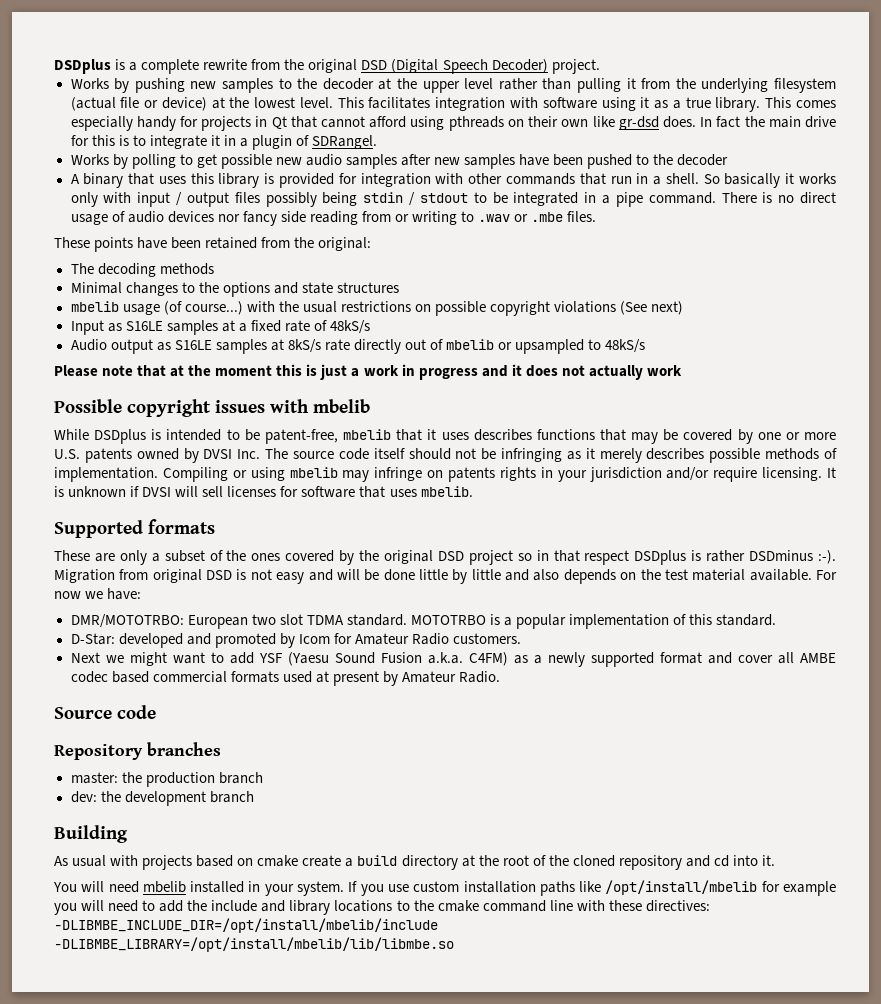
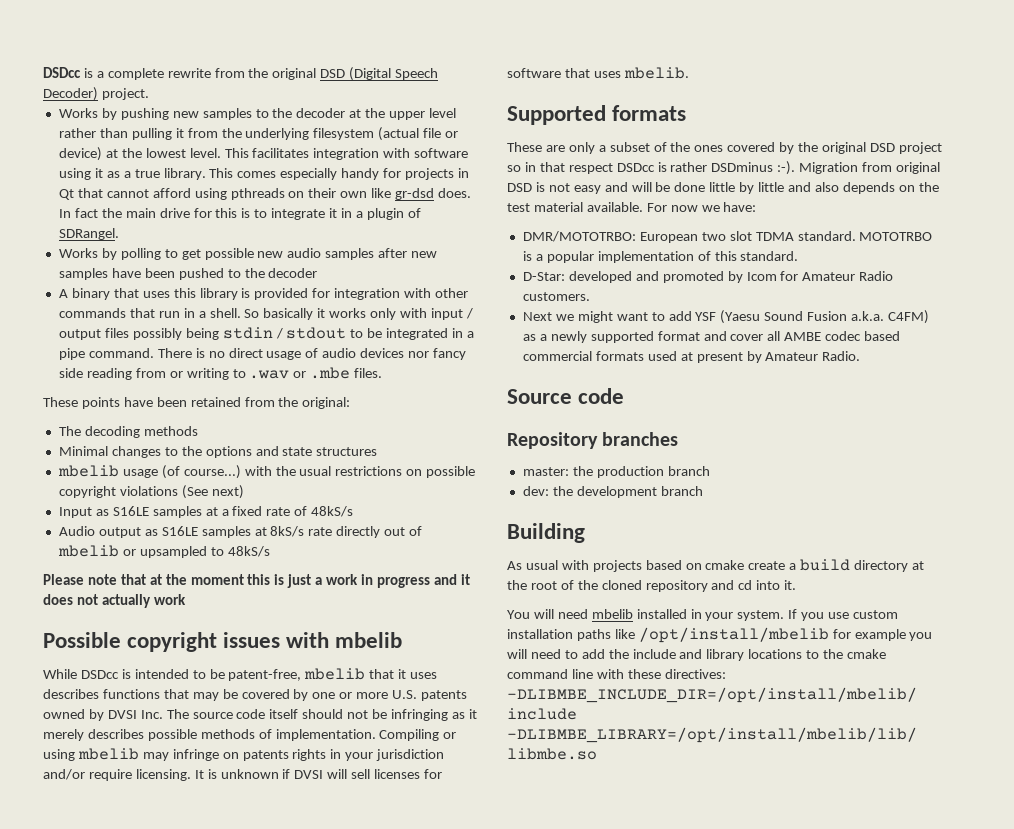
[54,59,111,74] DSDplus -> [43,67,81,78] DSDcc
[94,429,147,444] DSDplus -> [80,670,119,679] DSDcc
[634,550,687,565] DSDplus -> [616,163,655,172] DSDcc

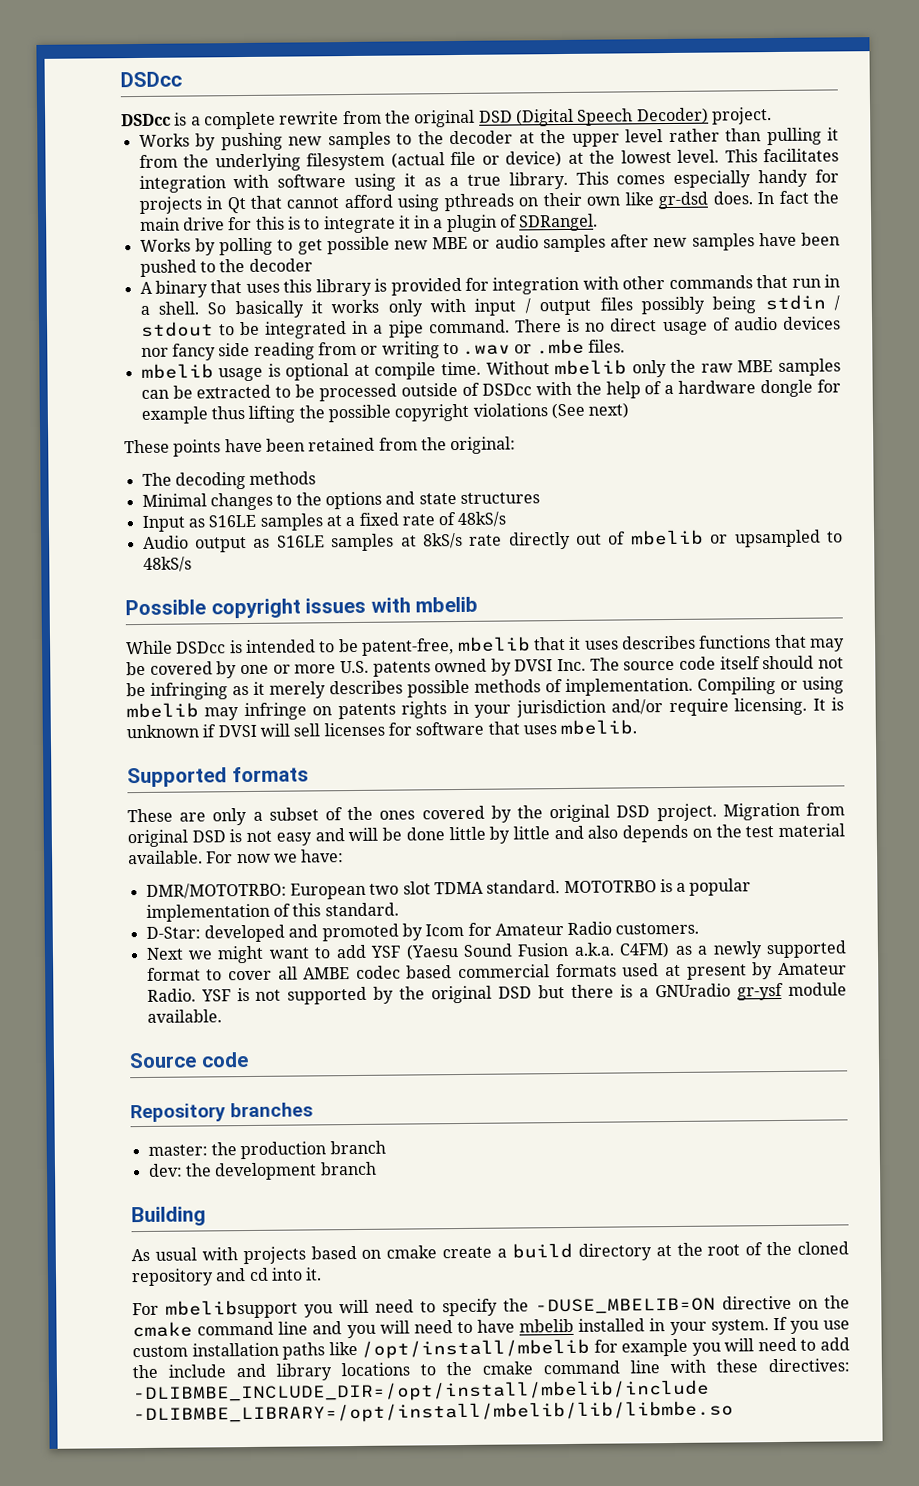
[43,67,81,78] DSDcc -> [120,71,182,88] [121,113,171,127] DSDcc // DSDcc
(284, 254) none -> [432,236,491,250] MBE or
(383, 373) none -> [140,358,842,382] [140,379,841,402] [140,402,630,424] // mbelib usage is optional at compile time. Without mbelib only the raw MBE samples can be extracted to be processed outside of DSDcc with the help of a hardware dongle for example thus lifting the possible copyright violations (See next)
[57,465,476,479] [58,485,244,499] // mbelib usage (of course...) with the usual restrictions on possible copyright violations (See next) -> (540, 498) none
[43,574,470,588] [43,594,186,608] // Please note that at the moment this is just a work in progress and it does not actually work -> (192, 564) none
[898,142,942,154] [507,161,796,175] project so in that respect DSDcc is rather DSDminus :-). -> [656,803,717,822] project.
[703,331,727,341] and -> [206,969,223,981] to
(861, 356) none -> [200,982,847,1005] [146,1009,222,1023] YSF is not supported by the original DSD but there is a GNUradio gr-ysf module available.
[507,609,588,619] You will need -> [132,1295,850,1319] [132,1319,515,1339] For mbelibsupport you will need to specify the -DUSE_MBELIB=ON directive on the cmake command line and you will need to have

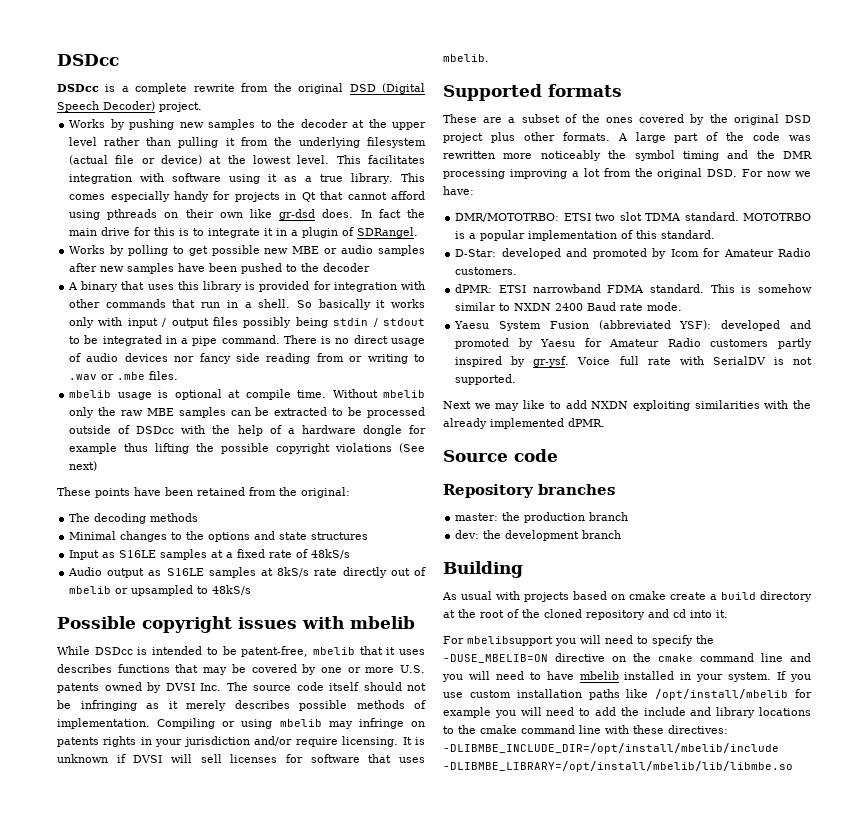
[212,807,248,826] only -> (503, 120) none
[656,802,845,822] [127,823,845,848] [128,850,203,865] project. Migration from original DSD is not easy and will be done little by little and also depends on the test material available. -> [443,132,811,143] [443,150,812,161] [443,168,738,179] project plus other formats. A large part of the code was rewritten more noticeably the symbol timing and the DMR processing improving a lot from the original DSD.
[289,882,366,900] European -> [563,213,591,221] ETSI
[145,940,847,964] [146,962,847,981] [146,982,847,1005] [146,1009,222,1023] Next we might want to add YSF (Yaesu Sound Fusion a.k.a. C4FM) as a newly supported format to cover all AMBE codec based commercial formats used at present by Amateur Radio. YSF is not supported by the original DSD but there is a GNUradio gr-ysf module available. -> [455,284,812,293] [455,302,683,311] [454,320,811,331] [455,338,812,349] [455,356,812,367] [455,374,517,385] [443,400,811,411] [443,418,605,429] dPMR: ETSI narrowband FDMA standard. This is somehow similar to NXDN 2400 Baud rate mode. // Yaesu System Fusion (abbreviated YSF): developed and promoted by Yaesu for Amateur Radio customers partly inspired by gr-ysf. Voice full rate with SerialDV is not supported. // Next we may like to add NXDN exploiting similarities with the already implemented dPMR.

